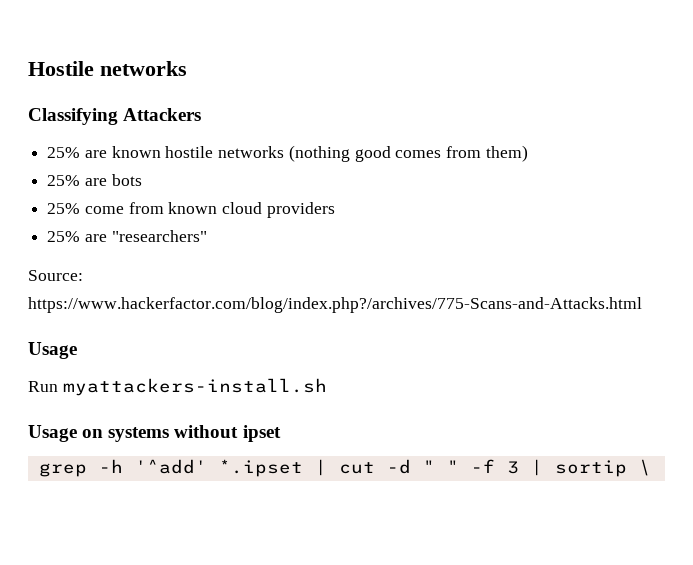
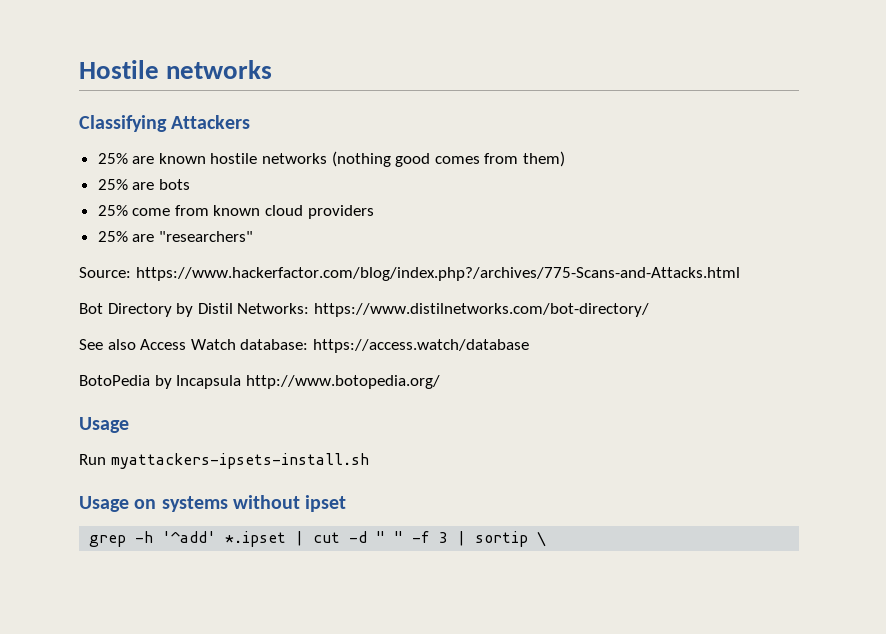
(642, 305) none -> [79,303,649,317] [79,339,529,353] [79,375,440,389] // Bot Directory by Distil Networks: https://www.distilnetworks.com/bot-directory/ // See also Access Watch database: https://access.watch/database // BotoPedia by Incapsula http://www.botopedia.org/
[62,378,327,396] myattackers-install.sh -> [110,453,369,469] myattackers-ipsets-install.sh

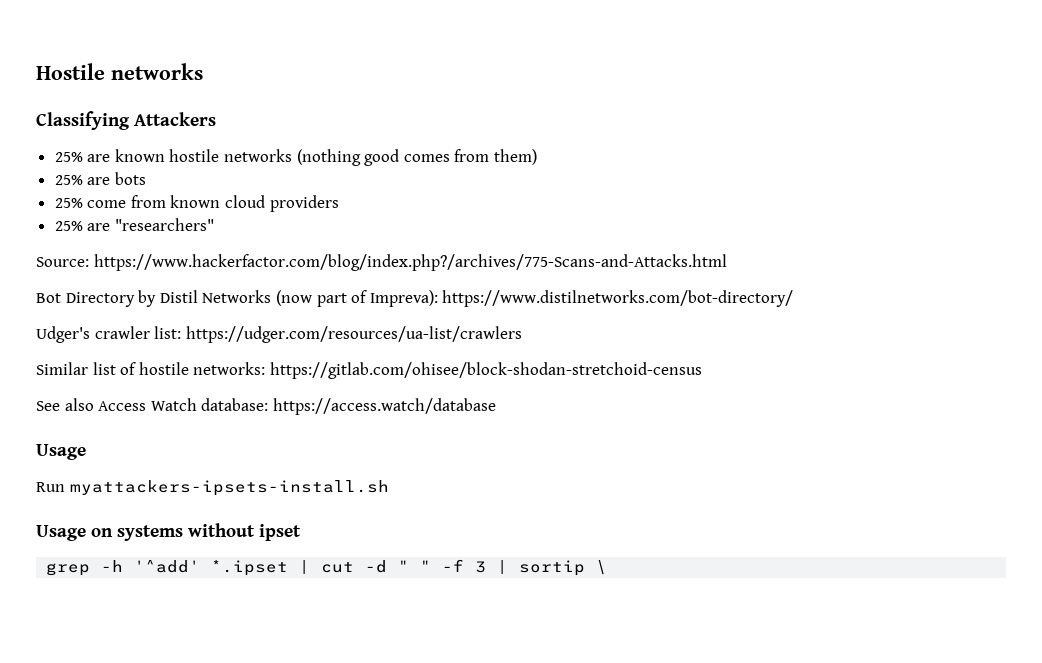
[237,303,649,317] Networks: https://www.distilnetworks.com/bot-directory/ -> [202,290,794,307] [36,326,522,343] [36,362,702,379] Networks (now part of Impreva): https://www.distilnetworks.com/bot-directory/ // Udger's crawler list: https://udger.com/resources/ua-list/crawlers // Similar list of hostile networks: https://gitlab.com/ohisee/block-shodan-stretchoid-census
[79,375,440,389] // BotoPedia by Incapsula http://www.botopedia.org/ -> (496, 406) none

